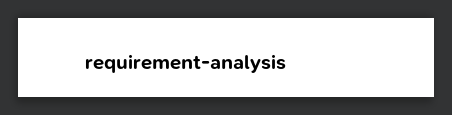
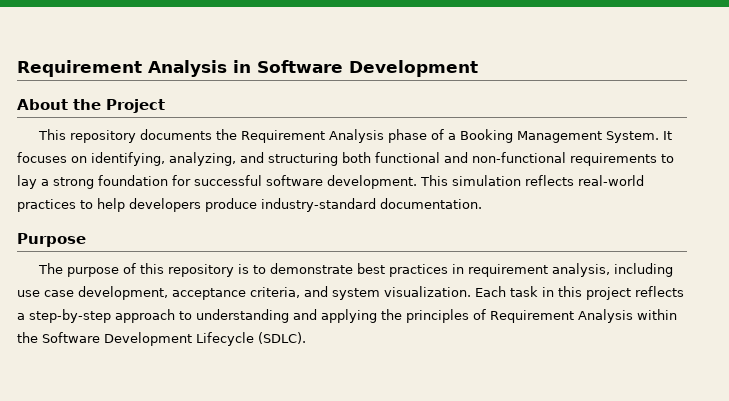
[85,54,286,73] requirement-analysis -> [17,60,478,77] [17,99,165,113] [37,129,672,143] [17,152,674,166] [17,175,644,189] [17,198,482,212] [17,233,86,247] [37,263,673,277] [17,286,684,300] [17,309,677,323] [17,332,306,346] Requirement Analysis in Software Development // About the Project // This repository documents the Requirement Analysis phase of a Booking Management System. It focuses on identifying, analyzing, and structuring both functional and non-functional requirements to lay a strong foundation for successful software development. This simulation reflects real-world practices to help developers produce industry-standard documentation. // Purpose // The purpose of this repository is to demonstrate best practices in requirement analysis, including use case development, acceptance criteria, and system visualization. Each task in this project reflects a step-by-step approach to understanding and applying the principles of Requirement Analysis within the Software Development Lifecycle (SDLC).

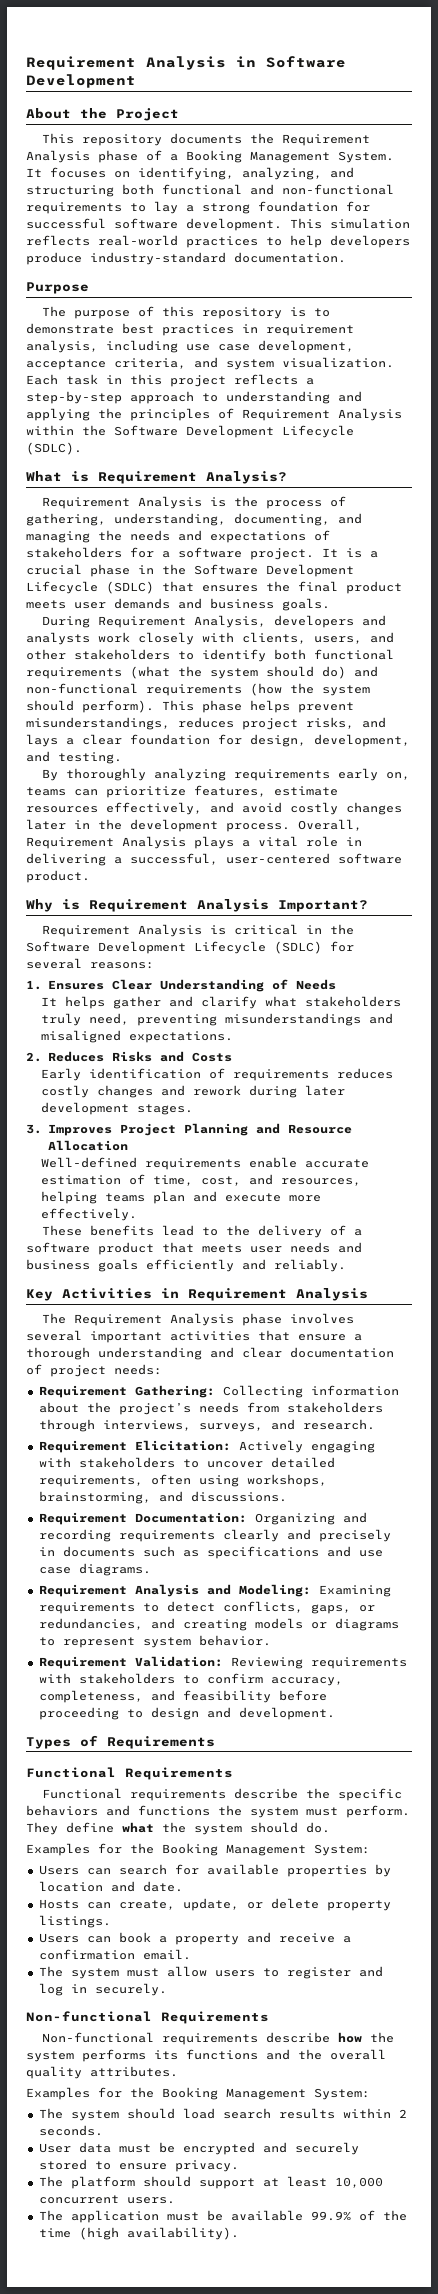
(306, 338) none -> [26,471,287,484] [41,496,346,509] [26,513,362,526] [26,530,330,543] [26,547,378,560] [26,564,354,577] [26,581,402,594] [26,598,330,611] [41,615,386,628] [26,632,394,645] [26,649,394,662] [26,666,378,679] [26,683,370,696] [26,700,354,713] [26,717,386,730] [26,734,410,747] [26,751,122,764] [41,768,410,781] [26,785,338,798] [26,802,402,815] [26,819,362,832] [26,836,362,849] [26,853,402,866] [26,870,90,883] [26,899,368,912] [41,924,354,937] [26,941,354,954] [26,958,154,969] [26,979,336,992] [41,996,402,1009] [41,1013,394,1026] [41,1030,234,1043] [26,1051,232,1062] [41,1068,394,1081] [41,1085,346,1098] [41,1102,194,1115] [26,1123,352,1136] [47,1140,128,1151] [41,1157,370,1170] [41,1174,362,1186] [41,1191,322,1204] [41,1208,138,1221] [41,1225,362,1238] [26,1242,362,1255] [26,1259,346,1272] [26,1288,368,1301] [41,1313,354,1326] [26,1330,362,1343] [26,1347,394,1360] [26,1364,162,1377] [38,1385,399,1398] [38,1402,383,1415] [38,1419,375,1432] [38,1440,375,1453] [38,1457,335,1468] [38,1474,327,1487] [38,1491,287,1504] [38,1512,367,1525] [38,1529,391,1542] [38,1546,383,1559] [38,1563,151,1576] [38,1584,391,1597] [38,1601,375,1614] [38,1618,399,1631] [38,1635,271,1648] [38,1656,407,1669] [38,1673,343,1686] [38,1690,327,1703] [38,1707,335,1720] [26,1735,215,1749] [26,1767,233,1780] [41,1788,402,1801] [26,1805,410,1818] [26,1822,330,1835] [26,1843,370,1856] [38,1864,391,1877] [38,1881,183,1892] [38,1898,391,1911] [38,1915,111,1928] [38,1932,351,1945] [38,1949,191,1960] [38,1966,383,1979] [38,1983,167,1996] [26,2011,269,2024] [41,2032,394,2045] [26,2049,386,2062] [26,2066,178,2079] [26,2087,370,2100] [38,2108,407,2121] [38,2125,103,2136] [38,2142,359,2155] [38,2159,239,2172] [38,2176,383,2189] [38,2195,175,2204] [38,2210,407,2223] [38,2227,239,2240] // What is Requirement Analysis? // Requirement Analysis is the process of gathering, understanding, documenting, and managing the needs and expectations of stakeholders for a software project. It is a crucial phase in the Software Development Lifecycle (SDLC) that ensures the final product meets user demands and business goals. // During Requirement Analysis, developers and analysts work closely with clients, users, and other stakeholders to identify both functional requirements (what the system should do) and non-functional requirements (how the system should perform). This phase helps prevent misunderstandings, reduces project risks, and lays a clear foundation for design, development, and testing. // By thoroughly analyzing requirements early on, teams can prioritize features, estimate resources effectively, and avoid costly changes later in the development process. Overall, Requirement Analysis plays a vital role in delivering a successful, user-centered software product. // Why is Requirement Analysis Important? // Requirement Analysis is critical in the Software Development Lifecycle (SDLC) for several reasons: // 1. Ensures Clear Understanding of Needs // It helps gather and clarify what stakeholders truly need, preventing misunderstandings and misaligned expectations. // 2. Reduces Risks and Costs // Early identification of requirements reduces costly changes and rework during later development stages. // 3. Improves Project Planning and Resource Allocation // Well-defined requirements enable accurate estimation of time, cost, and resources, helping teams plan and execute more effectively. // These benefits lead to the delivery of a software product that meets user needs and business goals efficiently and reliably. // Key Activities in Requirement Analysis // The Requirement Analysis phase involves several important activities that ensure a thorough understanding and clear documentation of project needs: // Requirement Gathering: Collecting information about the project’s needs from stakeholders through interviews, surveys, and research. // Requirement Elicitation: Actively engaging with stakeholders to uncover detailed requirements, often using workshops, brainstorming, and discussions. // Requirement Documentation: Organizing and recording requirements clearly and precisely in documents such as specifications and use case diagrams. // Requirement Analysis and Modeling: Examining requirements to detect conflicts, gaps, or redundancies, and creating models or diagrams to represent system behavior. // Requirement Validation: Reviewing requirements with stakeholders to confirm accuracy, completeness, and feasibility before proceeding to design and development. // Types of Requirements // Functional Requirements // Functional requirements describe the specific behaviors and functions the system must perform. They define what the system should do. // Examples for the Booking Management System: // Users can search for available properties by location and date. // Hosts can create, update, or delete property listings. // Users can book a property and receive a confirmation email. // The system must allow users to register and log in securely. // Non-functional Requirements // Non-functional requirements describe how the system performs its functions and the overall quality attributes. // Examples for the Booking Management System: // The system should load search results within 2 seconds. // User data must be encrypted and securely stored to ensure privacy. // The platform should support at least 10,000 concurrent users. // The application must be available 99.9% of the time (high availability).

